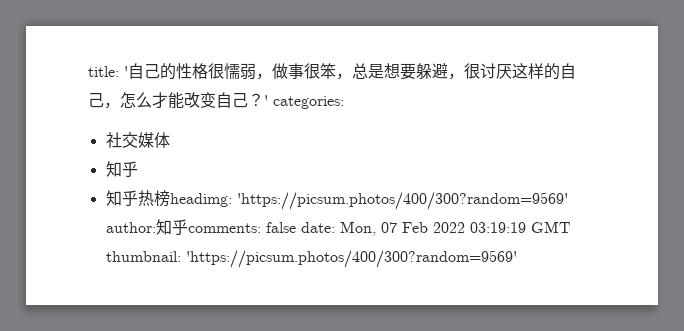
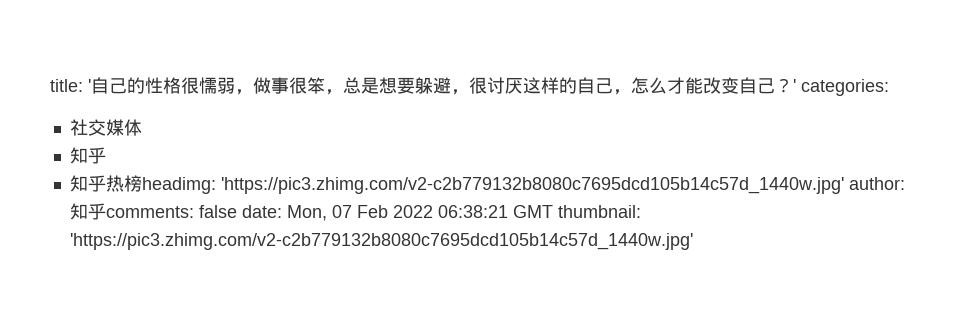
[236,192,568,210] 'https://picsum.photos/400/300?random=9569' -> [220,177,844,194] 'https://pic3.zhimg.com/v2-c2b779132b8080c7695dcd105b14c57d_1440w.jpg'
[469,222,526,233] 03:19:19 -> [437,205,508,218] 06:38:21
[185,250,517,268] 'https://picsum.photos/400/300?random=9569' -> [69,233,693,250] 'https://pic3.zhimg.com/v2-c2b779132b8080c7695dcd105b14c57d_1440w.jpg'

